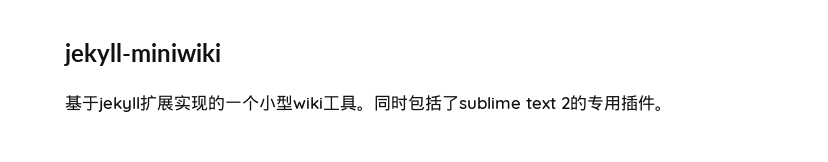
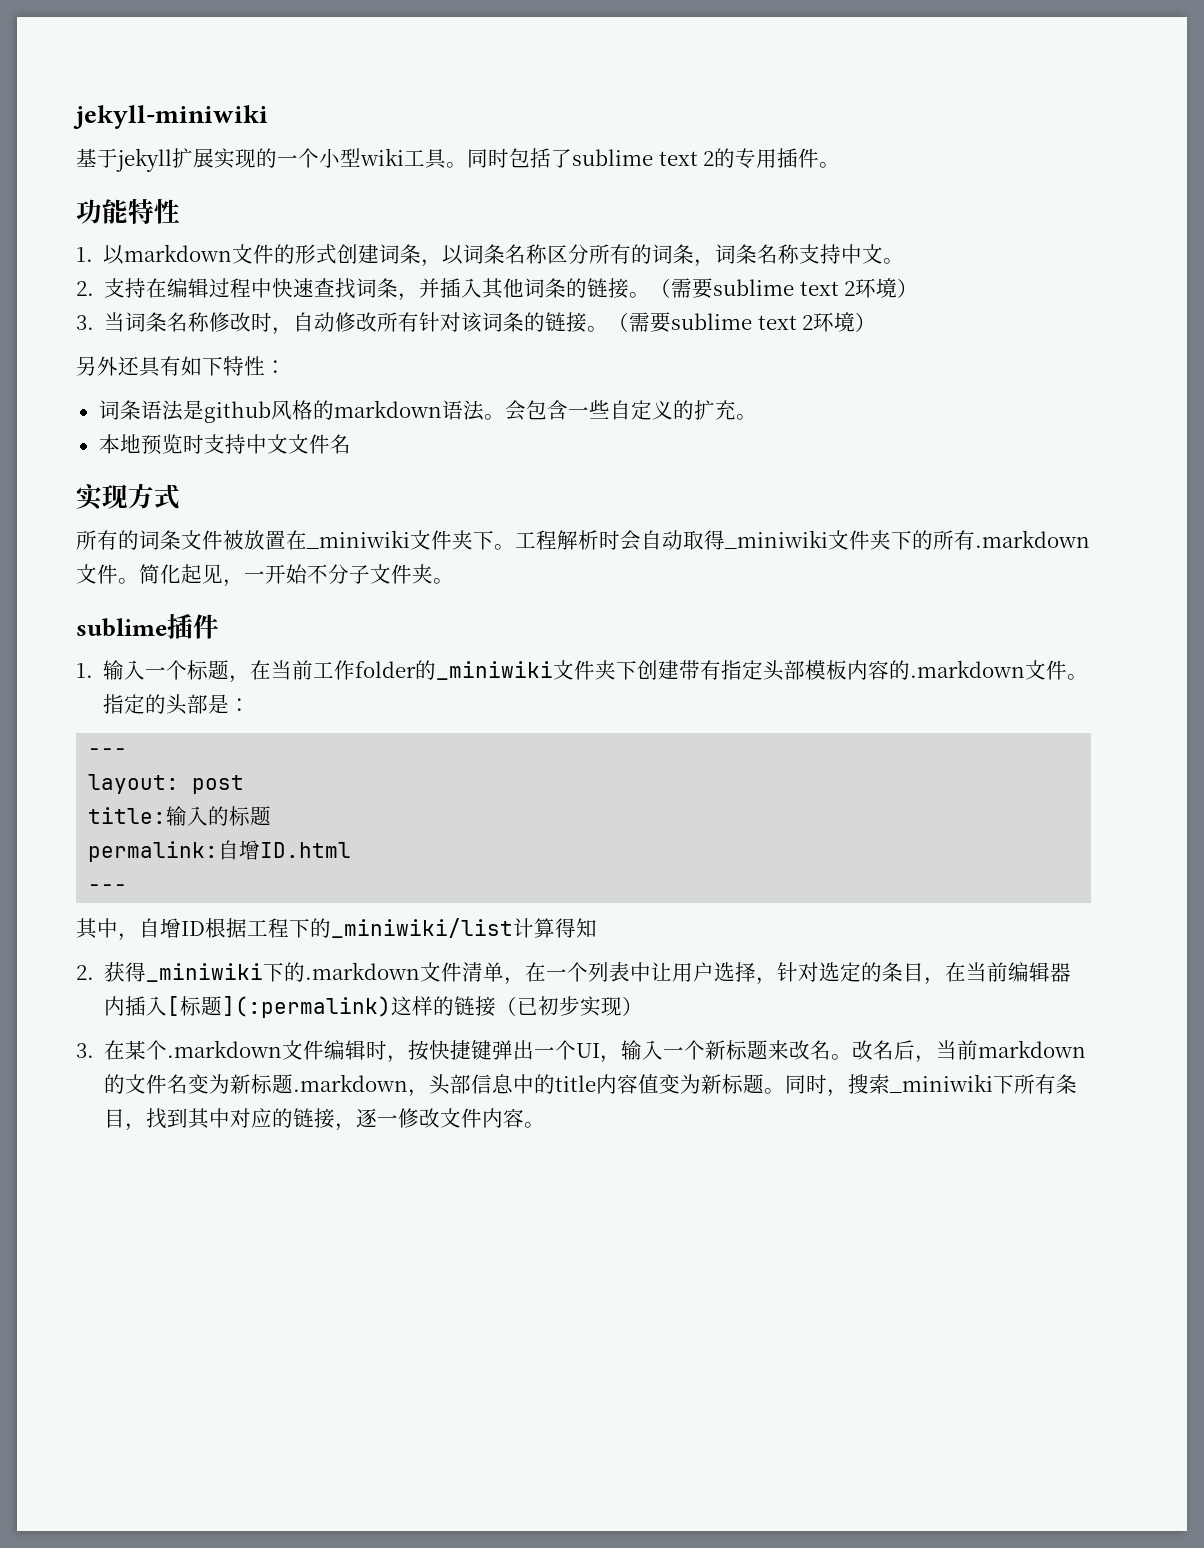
(672, 108) none -> [76,198,180,224] [76,244,905,267] [76,278,919,301] [76,312,877,335] [76,356,286,377] [98,400,757,423] [98,434,351,455] [76,484,180,510] [76,530,1090,551] [76,564,454,587] [76,614,219,639] [76,660,1089,683] [103,694,251,715] [88,748,128,756] [88,774,245,794] [88,806,272,826] [88,840,352,862] [88,884,128,892] [76,918,597,941] [76,962,1072,985] [104,996,644,1018] [76,1040,1087,1063] [104,1074,1078,1097] [104,1108,546,1131] // 功能特性 // 1.以markdown文件的形式创建词条，以词条名称区分所有的词条，词条名称支持中文。 // 2.支持在编辑过程中快速查找词条，并插入其他词条的链接。（需要sublime text 2环境） // 3.当词条名称修改时，自动修改所有针对该词条的链接。（需要sublime text 2环境） // 另外还具有如下特性： // 词条语法是github风格的markdown语法。会包含一些自定义的扩充。 // 本地预览时支持中文文件名 // 实现方式 // 所有的词条文件被放置在_miniwiki文件夹下。工程解析时会自动取得_miniwiki文件夹下的所有.markdown文件。简化起见，一开始不分子文件夹。 // sublime插件 // 1.输入一个标题，在当前工作folder的_miniwiki文件夹下创建带有指定头部模板内容的.markdown文件。指定的头部是： // --- // layout: post // title:输入的标题 // permalink:自增ID.html // --- // 其中，自增ID根据工程下的_miniwiki/list计算得知 // 2.获得_miniwiki下的.markdown文件清单，在一个列表中让用户选择，针对选定的条目，在当前编辑器内插入[标题](:permalink)这样的链接（已初步实现） // 3.在某个.markdown文件编辑时，按快捷键弹出一个UI，输入一个新标题来改名。改名后，当前markdown的文件名变为新标题.markdown，头部信息中的title内容值变为新标题。同时，搜索_miniwiki下所有条目，找到其中对应的链接，逐一修改文件内容。

